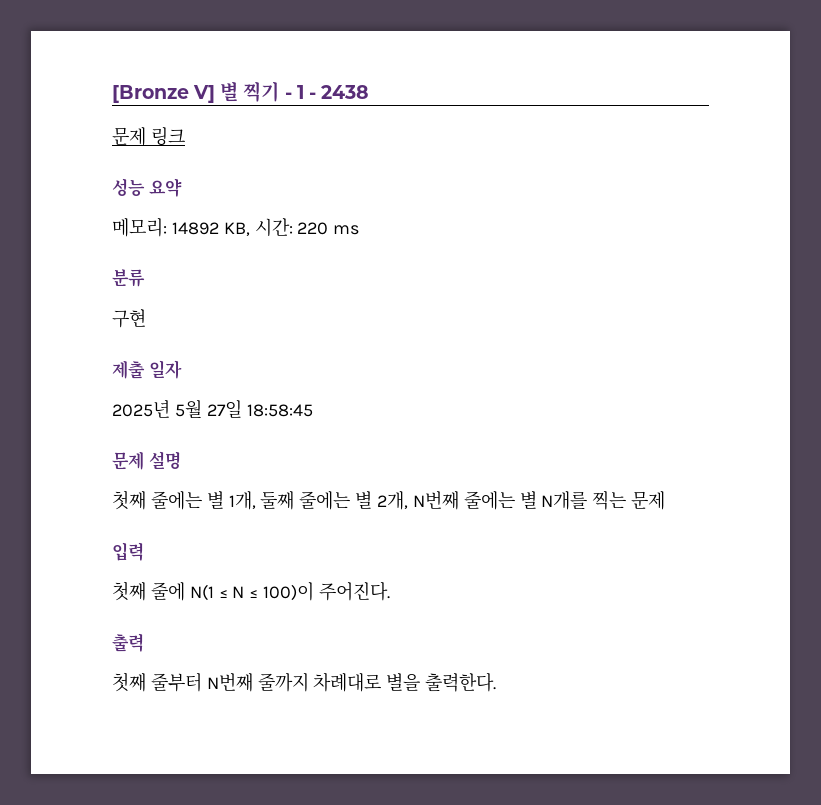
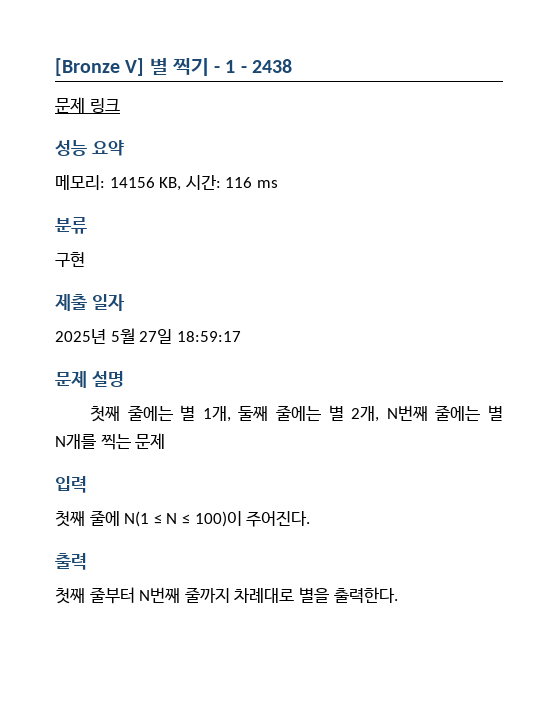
[171,222,219,235] 14892 -> [109,177,155,188] 14156
[297,222,329,235] 220 -> [225,177,253,188] 116
[246,404,313,417] 18:58:45 -> [176,331,241,342] 18:59:17

